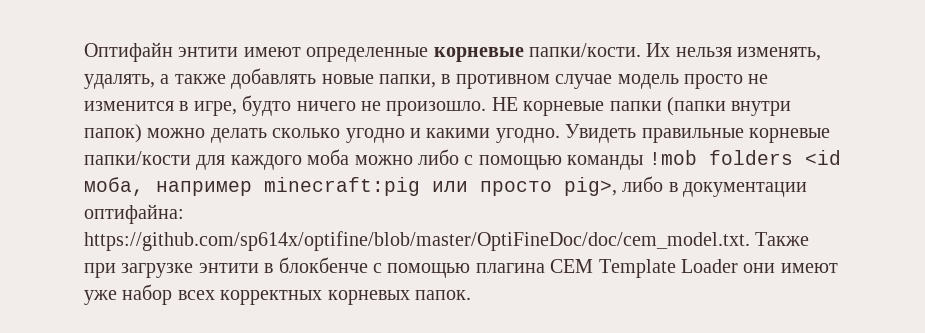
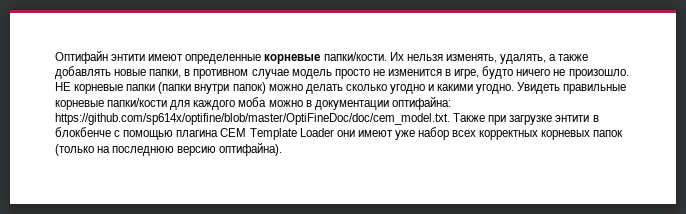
[418,149,841,170] [84,176,664,196] либо с помощью команды !mob folders <id моба, например minecraft:pig или просто pig>, либо -> (303, 103) none
[415,290,471,300] папок. -> [593,130,624,137] [55,142,283,156] папок (только на последнюю версию оптифайна).

